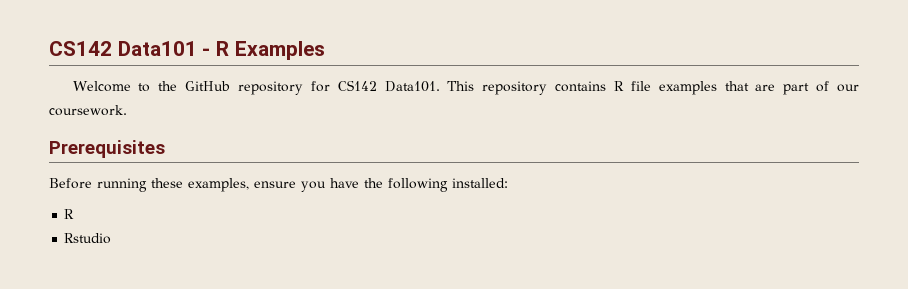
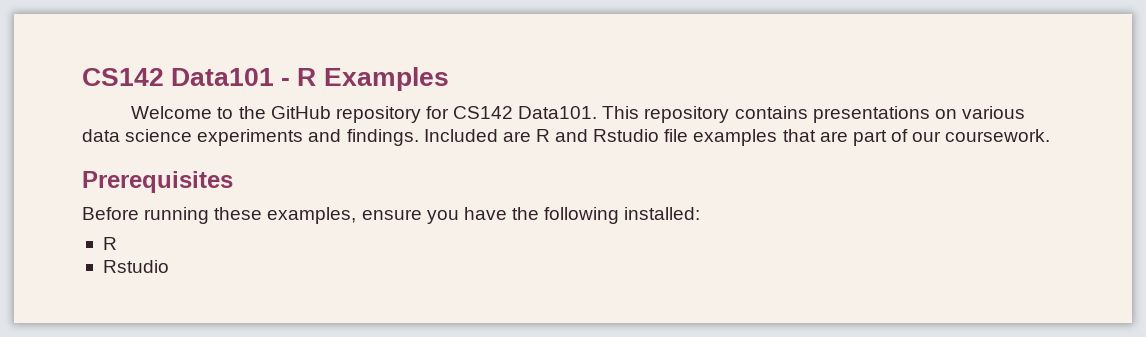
[614,81,625,91] R -> [812,106,1025,123] [82,129,660,146] presentations on various data science experiments and findings. Included are R and Rstudio

